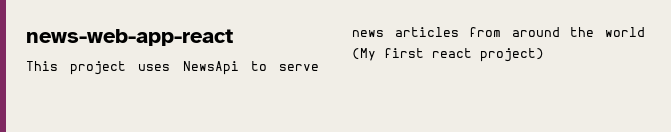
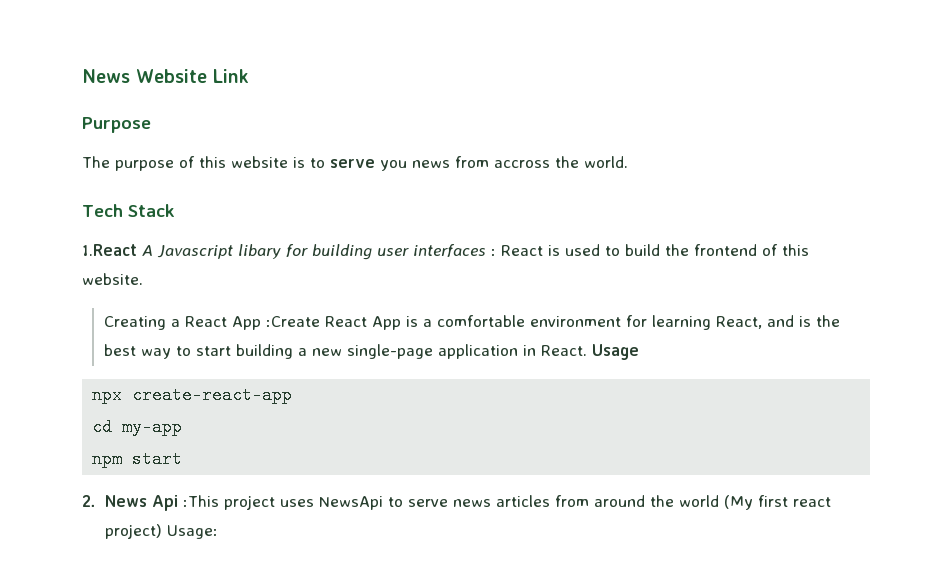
[26,29,233,46] [26,61,58,71] news-web-app-react // This -> [82,69,249,83] [82,117,151,133] [82,156,628,171] [82,204,175,217] [82,244,809,260] [82,273,143,285] [103,315,840,330] [103,344,639,360] [92,386,293,404] [92,418,183,436] [92,450,183,468] [82,495,219,511] News Website Link // Purpose // The purpose of this website is to serve you news from accross the world. // Tech Stack // 1.React A Javascript libary for building user interfaces : React is used to build the frontend of this website. // Creating a React App :Create React App is a comfortable environment for learning React, and is the best way to start building a new single-page application in React. Usage // npx create-react-app // cd my-app // npm start // 2. News Api :This
(544, 55) none -> [166,525,218,539] Usage:

